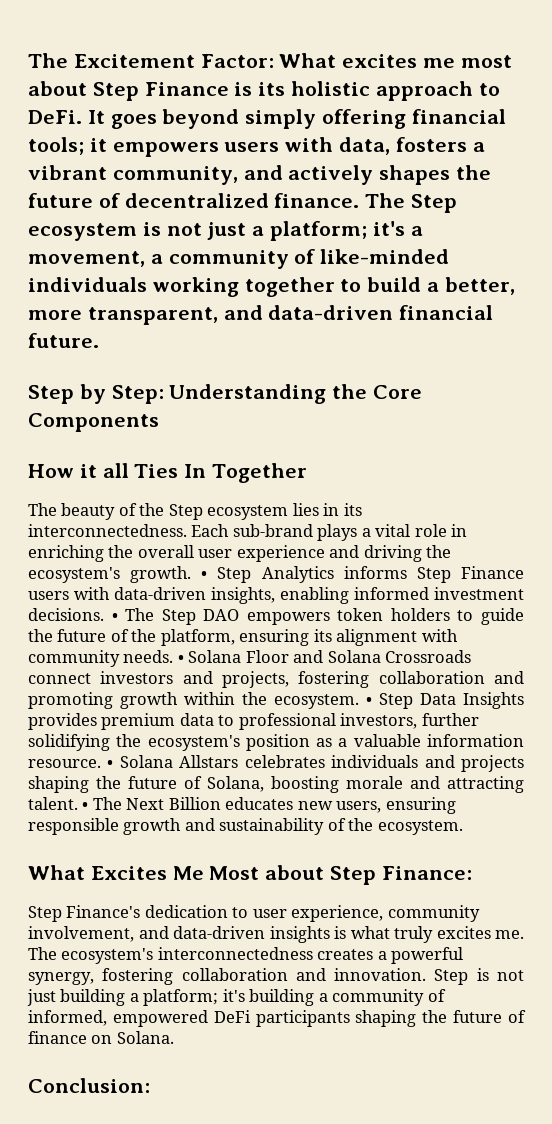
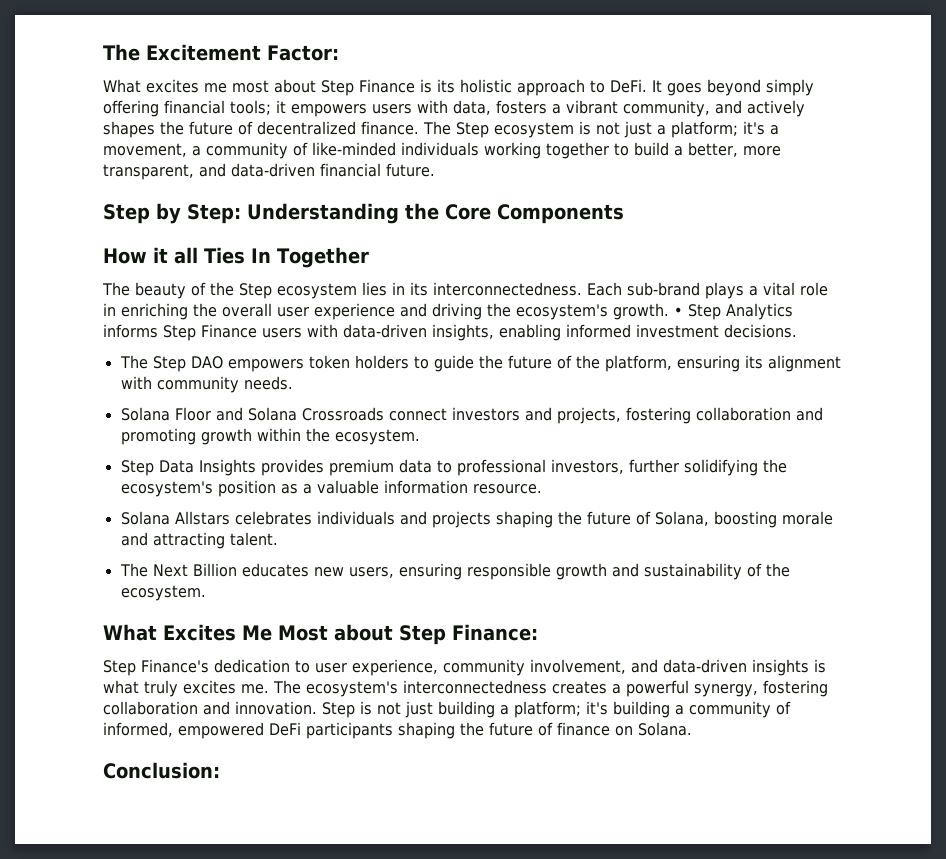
(274, 61) none -> (339, 53) //
[111,613,118,621] • -> (797, 331) //
[177,655,184,663] • -> (293, 383) //
[366,697,372,705] • -> (420, 437) //
[107,760,114,768] • -> (542, 489) //
[82,802,89,810] • -> (278, 539) //

